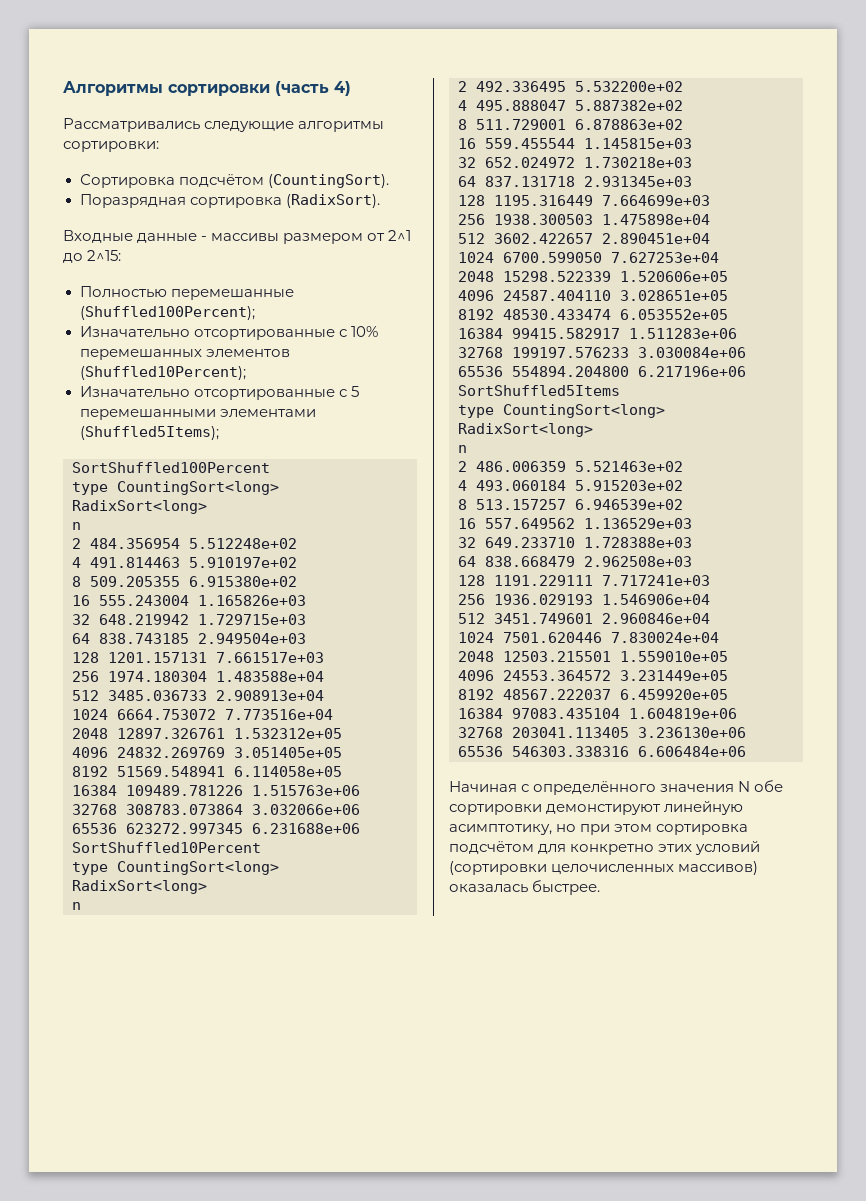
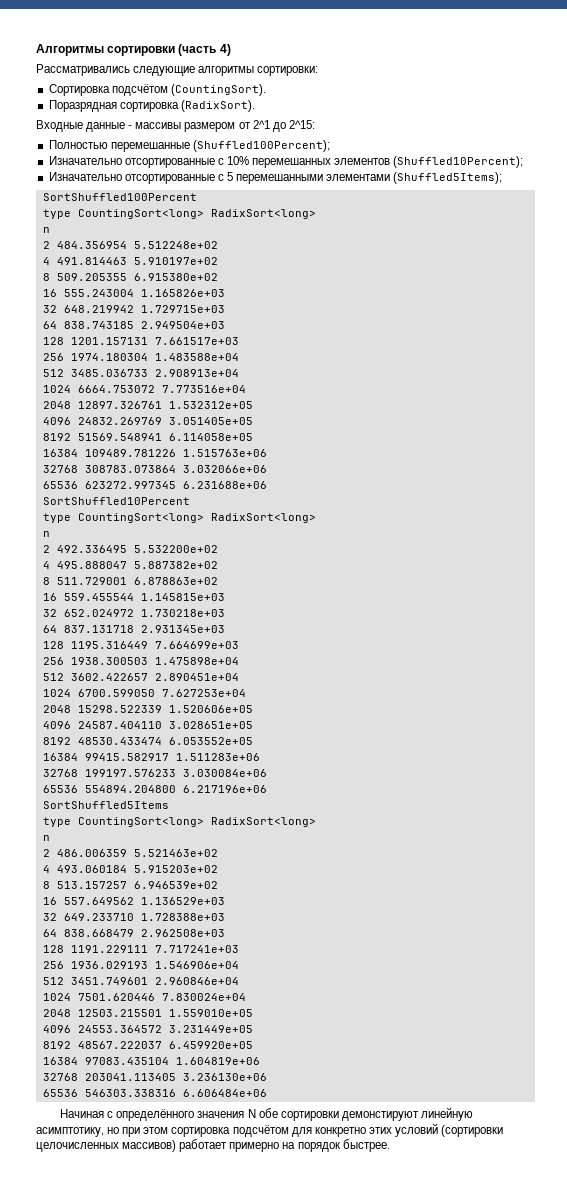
[449,884,528,893] оказалась -> [179,1139,341,1152] работает примерно на порядок

